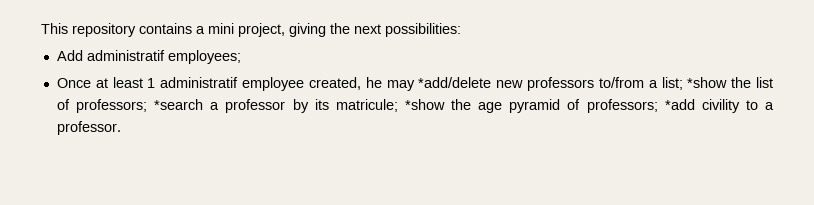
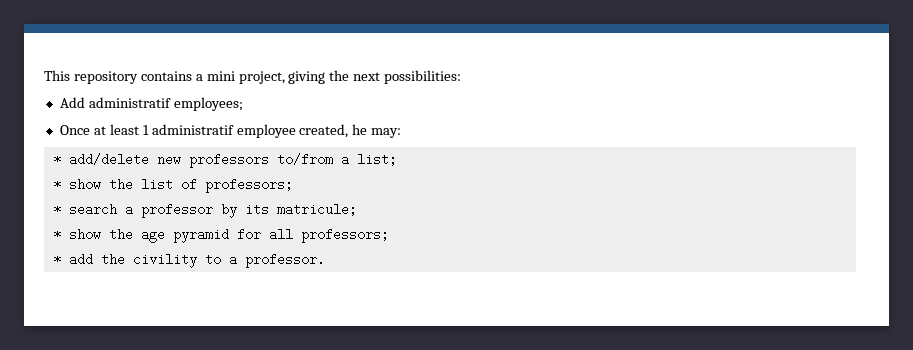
[386,77,492,91] may *add/delete -> [371,128,402,138] [52,153,149,166] may: // * add/delete
[687,77,728,88] *show -> [52,178,101,191] // * show
[154,99,204,110] *search -> [52,203,117,216] // * search
[404,99,445,110] *show -> [52,228,101,241] // * show
[567,99,695,113] of professors; *add -> [236,228,389,243] [52,253,125,266] for all professors; // * add the

